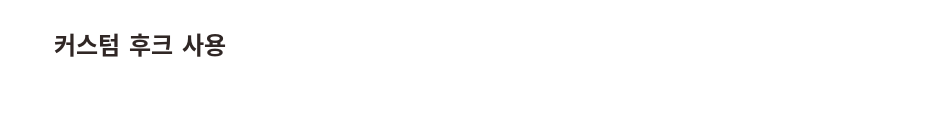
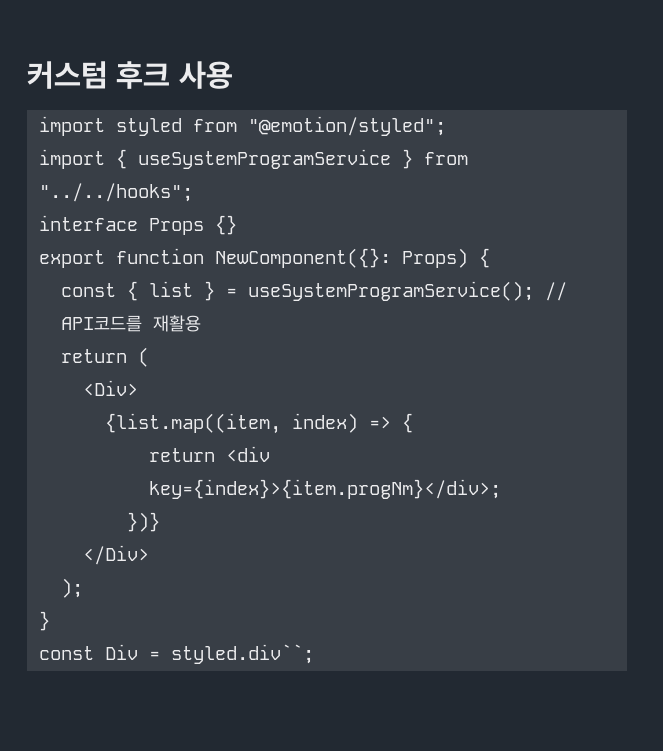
(226, 45) none -> [39,116,446,136] [39,149,468,169] [39,183,193,202] [39,215,237,235] [39,248,490,268] [61,281,567,301] [61,315,201,332] [61,347,149,367] [83,380,138,396] [105,413,413,434] [149,446,270,462] [149,479,501,499] [127,512,160,532] [83,545,149,565] [61,578,83,598] [39,611,50,631] [39,644,314,664] // import styled from "@emotion/styled"; // import { useSystemProgramService } from "../../hooks"; // interface Props {} // export function NewComponent({}: Props) { // const { list } = useSystemProgramService(); // API코드를 재활용 // return ( // <Div> // {list.map((item, index) => { // return <div key={index}>{item.progNm}</div>; // })} // </Div> // ); // } // const Div = styled.div``;

